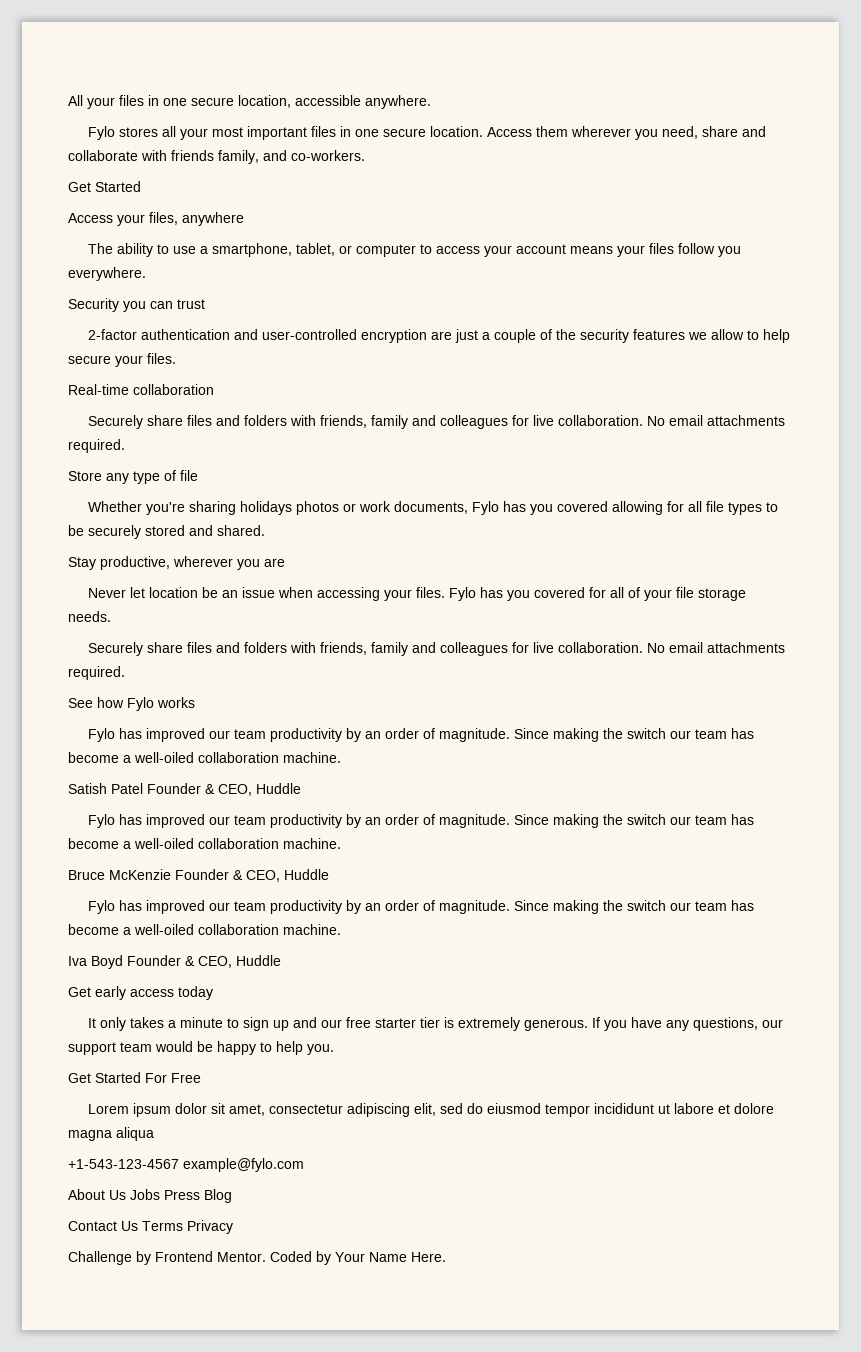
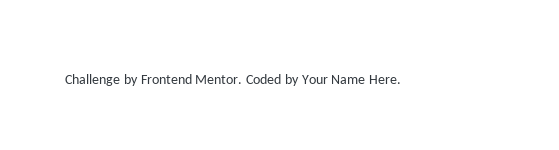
[68,95,431,109] [87,126,766,140] [68,150,365,164] [68,181,141,192] [68,212,244,226] [87,243,741,257] [68,267,146,281] [68,298,205,312] [87,329,790,343] [68,353,176,367] [68,384,214,395] [87,415,785,429] [68,439,125,453] [68,470,198,484] [87,501,778,515] [68,525,265,539] [68,556,285,570] [87,587,746,601] [68,611,111,622] [87,642,785,656] [68,666,125,680] [68,697,195,711] [87,728,754,742] [68,752,341,763] [68,783,301,796] [87,814,754,828] [68,838,341,849] [68,869,329,882] [87,900,754,914] [68,924,341,935] [68,955,281,969] [68,986,213,1000] [87,1017,783,1031] [68,1041,334,1055] [68,1072,201,1083] [87,1103,774,1117] [68,1127,154,1141] [68,1158,304,1172] [68,1189,232,1203] [68,1220,233,1234] All your files in one secure location, accessible anywhere. // Fylo stores all your most important files in one secure location. Access them wherever you need, share and collaborate with friends family, and co-workers. // Get Started // Access your files, anywhere // The ability to use a smartphone, tablet, or computer to access your account means your files follow you everywhere. // Security you can trust // 2-factor authentication and user-controlled encryption are just a couple of the security features we allow to help secure your files. // Real-time collaboration // Securely share files and folders with friends, family and colleagues for live collaboration. No email attachments required. // Store any type of file // Whether you're sharing holidays photos or work documents, Fylo has you covered allowing for all file types to be securely stored and shared. // Stay productive, wherever you are // Never let location be an issue when accessing your files. Fylo has you covered for all of your file storage needs. // Securely share files and folders with friends, family and colleagues for live collaboration. No email attachments required. // See how Fylo works // Fylo has improved our team productivity by an order of magnitude. Since making the switch our team has become a well-oiled collaboration machine. // Satish Patel Founder & CEO, Huddle // Fylo has improved our team productivity by an order of magnitude. Since making the switch our team has become a well-oiled collaboration machine. // Bruce McKenzie Founder & CEO, Huddle // Fylo has improved our team productivity by an order of magnitude. Since making the switch our team has become a well-oiled collaboration machine. // Iva Boyd Founder & CEO, Huddle // Get early access today // It only takes a minute to sign up and our free starter tier is extremely generous. If you have any questions, our support team would be happy to help you. // Get Started For Free // Lorem ipsum dolor sit amet, consectetur adipiscing elit, sed do eiusmod tempor incididunt ut labore et dolore magna aliqua // +1-543-123-4567 example@fylo.com // About Us Jobs Press Blog // Contact Us Terms Privacy // -> (65, 80) none

